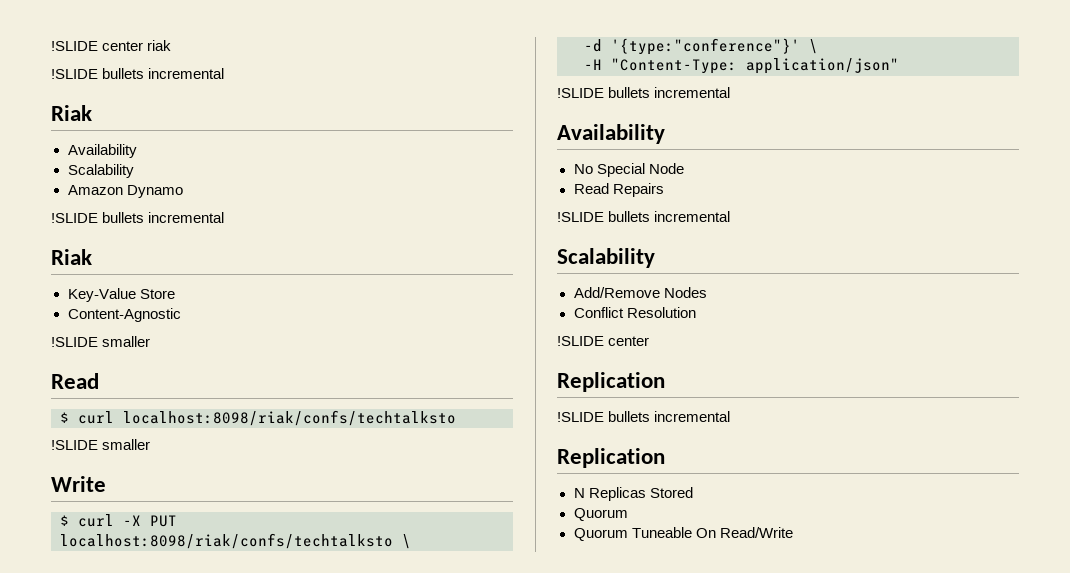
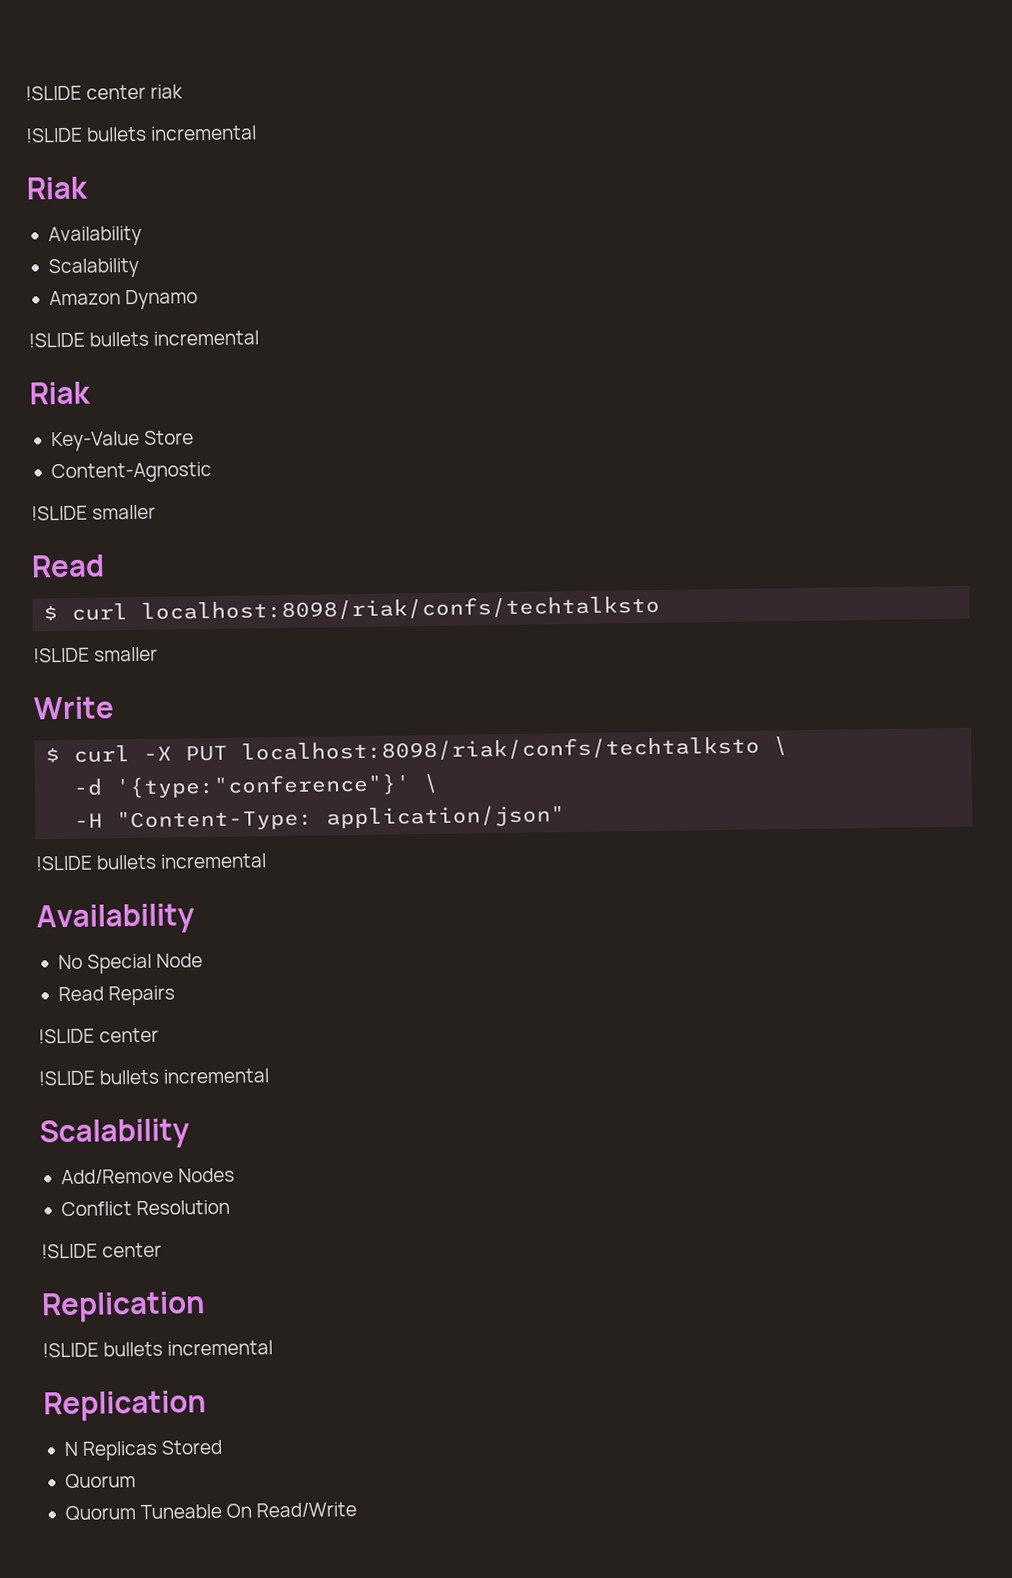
(664, 190) none -> [38,1027,160,1044] // !SLIDE center

